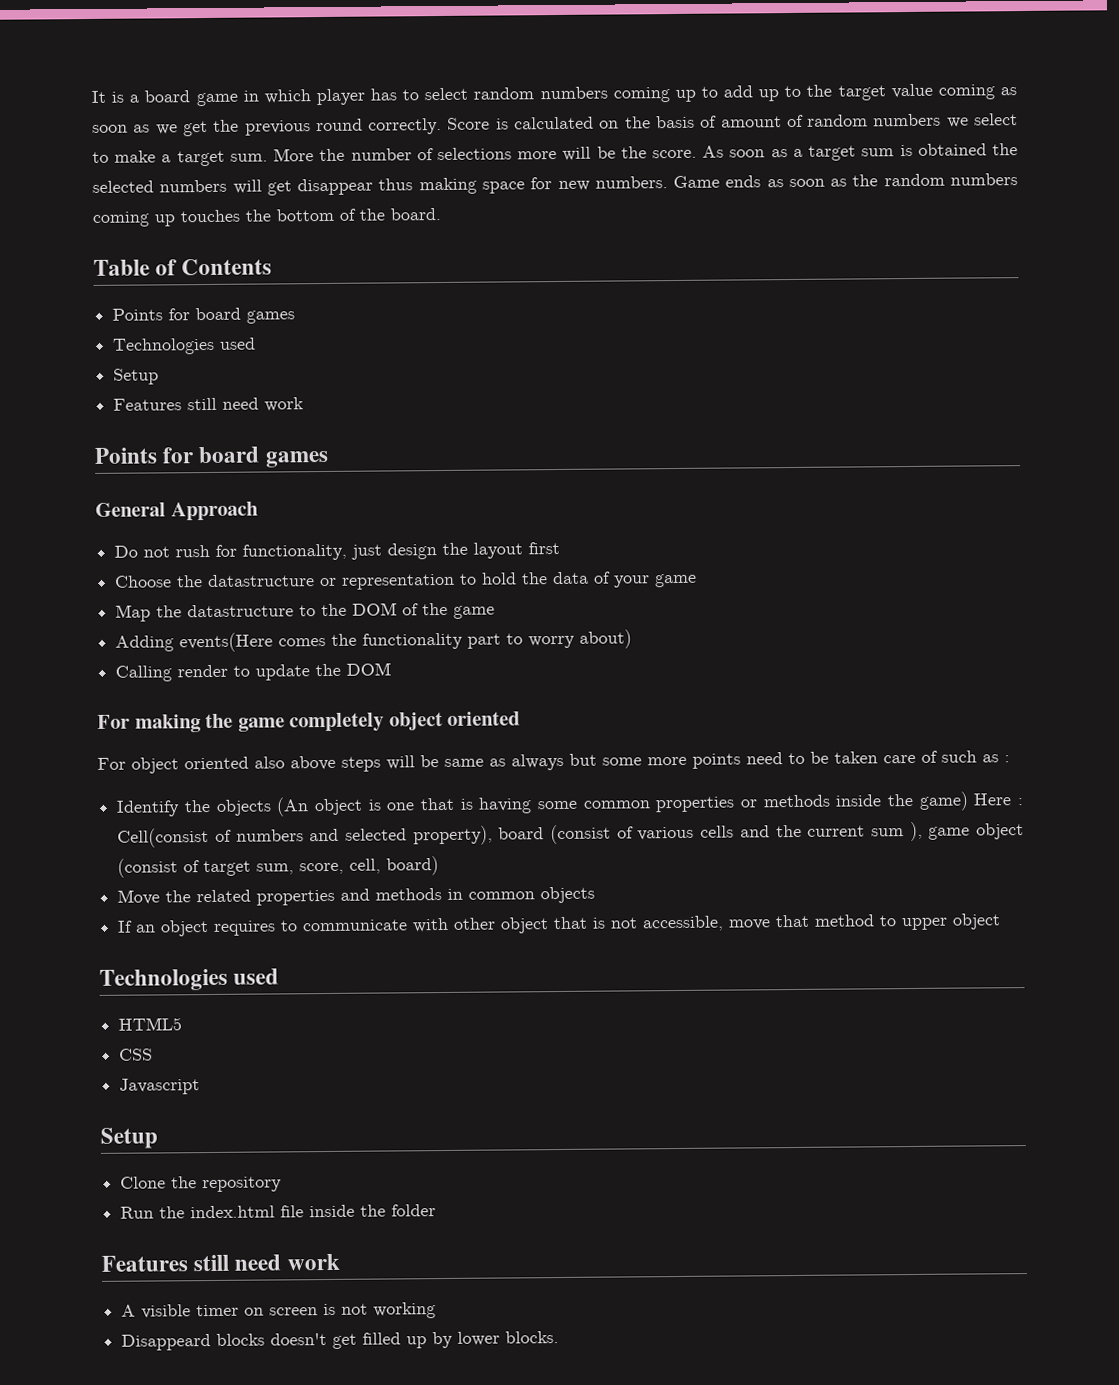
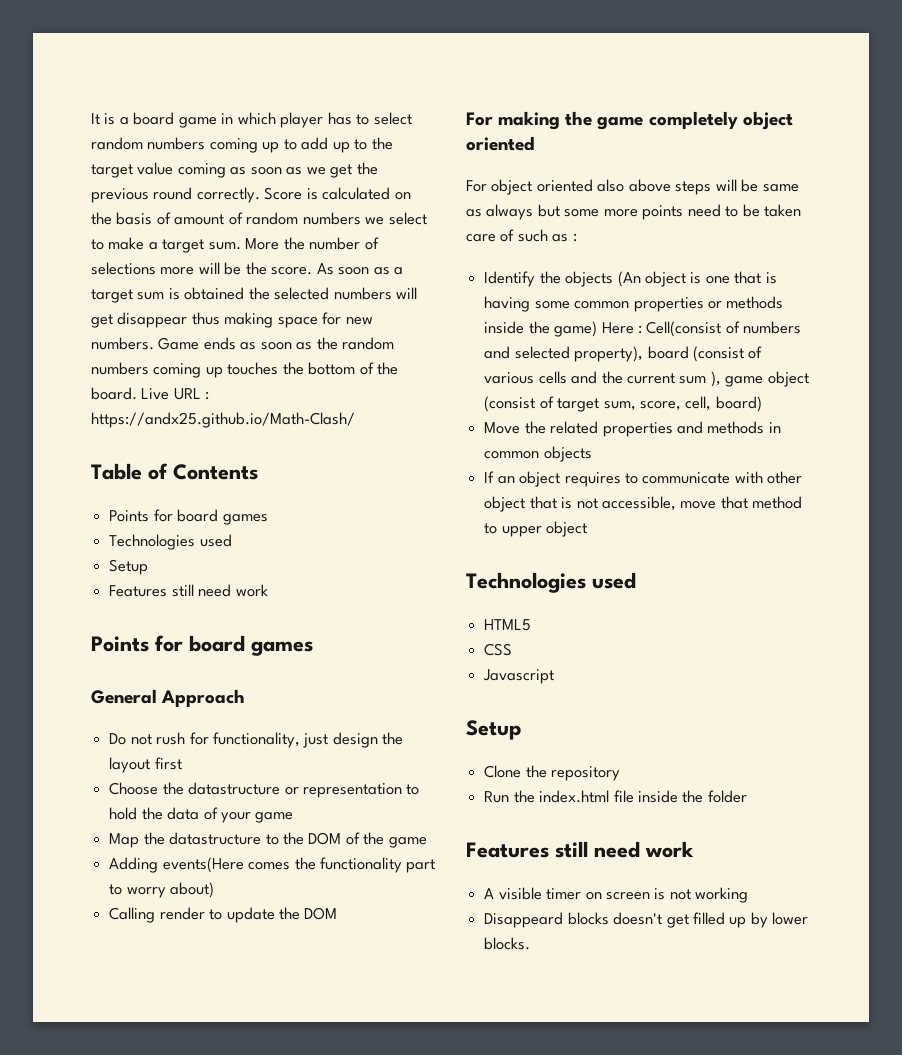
(441, 214) none -> [141,388,210,400] [91,412,355,428] Live URL : https://andx25.github.io/Math-Clash/

